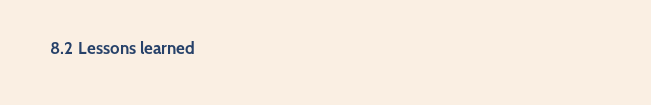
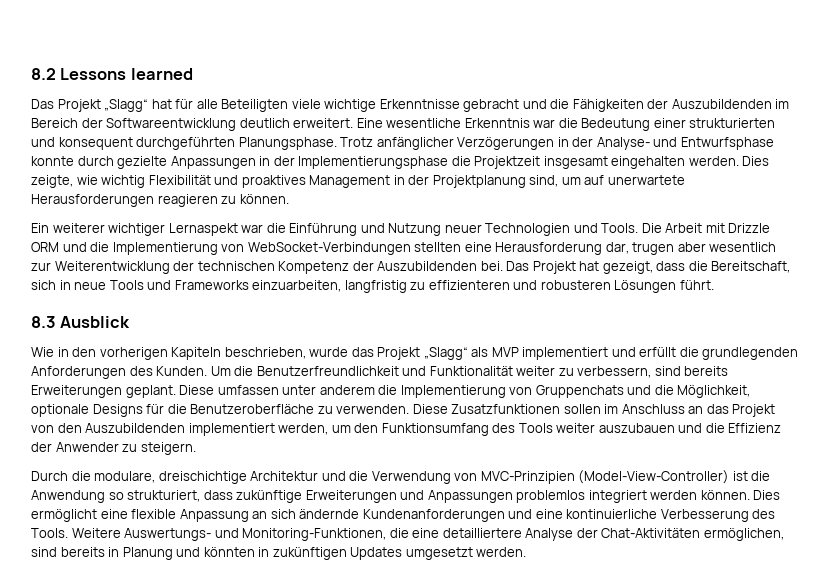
(196, 47) none -> [31,99,790,112] [31,118,776,131] [31,137,774,150] [31,156,770,169] [31,175,685,188] [31,194,289,207] [31,223,771,236] [31,242,777,255] [31,261,791,274] [31,280,714,293] [31,316,131,328] [31,347,799,360] [31,366,729,379] [31,385,751,398] [31,404,776,417] [31,423,782,436] [31,442,196,455] [31,470,771,484] [31,490,781,503] [31,509,776,522] [31,528,784,541] [31,547,527,560] // Das Projekt „Slagg“ hat für alle Beteiligten viele wichtige Erkenntnisse gebracht und die Fähigkeiten der Auszubildenden im Bereich der Softwareentwicklung deutlich erweitert. Eine wesentliche Erkenntnis war die Bedeutung einer strukturierten und konsequent durchgeführten Planungsphase. Trotz anfänglicher Verzögerungen in der Analyse- und Entwurfsphase konnte durch gezielte Anpassungen in der Implementierungsphase die Projektzeit insgesamt eingehalten werden. Dies zeigte, wie wichtig Flexibilität und proaktives Management in der Projektplanung sind, um auf unerwartete Herausforderungen reagieren zu können. // Ein weiterer wichtiger Lernaspekt war die Einführung und Nutzung neuer Technologien und Tools. Die Arbeit mit Drizzle ORM und die Implementierung von WebSocket-Verbindungen stellten eine Herausforderung dar, trugen aber wesentlich zur Weiterentwicklung der technischen Kompetenz der Auszubildenden bei. Das Projekt hat gezeigt, dass die Bereitschaft, sich in neue Tools und Frameworks einzuarbeiten, langfristig zu effizienteren und robusteren Lösungen führt. // 8.3 Ausblick // Wie in den vorherigen Kapiteln beschrieben, wurde das Projekt „Slagg“ als MVP implementiert und erfüllt die grundlegenden Anforderungen des Kunden. Um die Benutzerfreundlichkeit und Funktionalität weiter zu verbessern, sind bereits Erweiterungen geplant. Diese umfassen unter anderem die Implementierung von Gruppenchats und die Möglichkeit, optionale Designs für die Benutzeroberfläche zu verwenden. Diese Zusatzfunktionen sollen im Anschluss an das Projekt von den Auszubildenden implementiert werden, um den Funktionsumfang des Tools weiter auszubauen und die Effizienz der Anwender zu steigern. // Durch die modulare, dreischichtige Architektur und die Verwendung von MVC-Prinzipien (Model-View-Controller) ist die Anwendung so strukturiert, dass zukünftige Erweiterungen und Anpassungen problemlos integriert werden können. Dies ermöglicht eine flexible Anpassung an sich ändernde Kundenanforderungen und eine kontinuierliche Verbesserung des Tools. Weitere Auswertungs- und Monitoring-Funktionen, die eine detailliertere Analyse der Chat-Aktivitäten ermöglichen, sind bereits in Planung und könnten in zukünftigen Updates umgesetzt werden.

